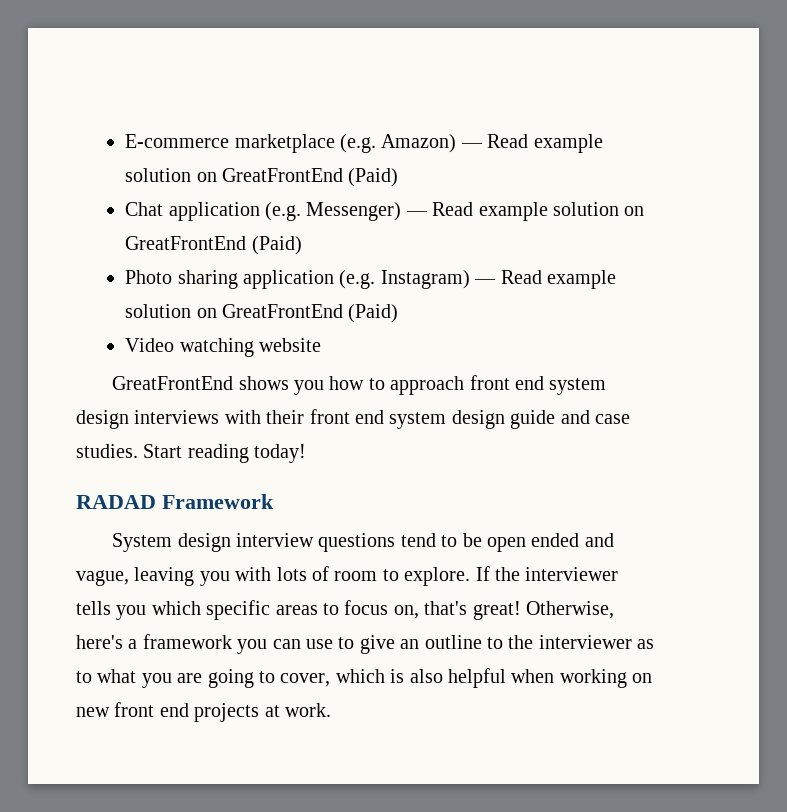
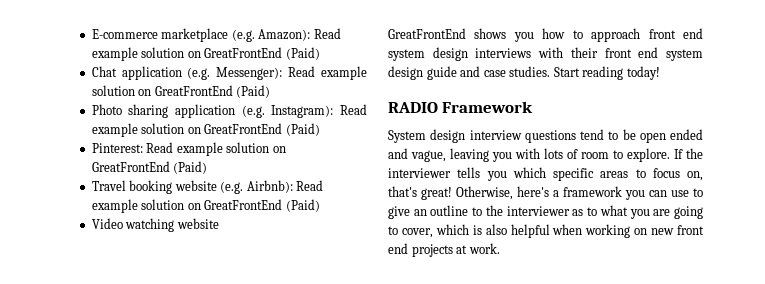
[381,134,483,153] Amazon) — -> [258,29,311,41] Amazon):
[306,202,428,221] Messenger) — -> [216,67,283,80] Messenger):
[380,270,497,289] Instagram) — -> [271,104,367,118] [91,123,320,137] [91,142,286,156] [91,161,208,174] [91,180,293,194] Instagram): Read example solution on GreatFrontEnd (Paid) // Pinterest: Read example solution on GreatFrontEnd (Paid) // Travel booking website (e.g. Airbnb):
[76,495,156,509] RADAD -> [388,102,438,113] RADIO

